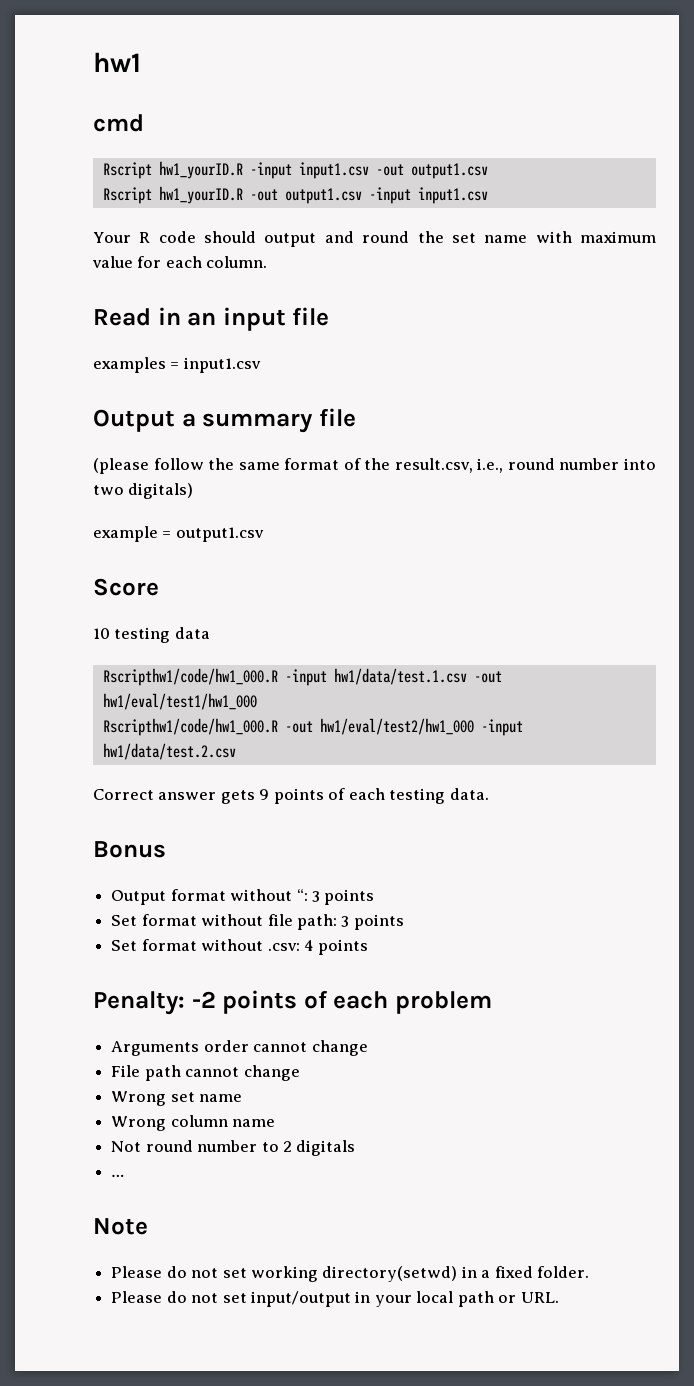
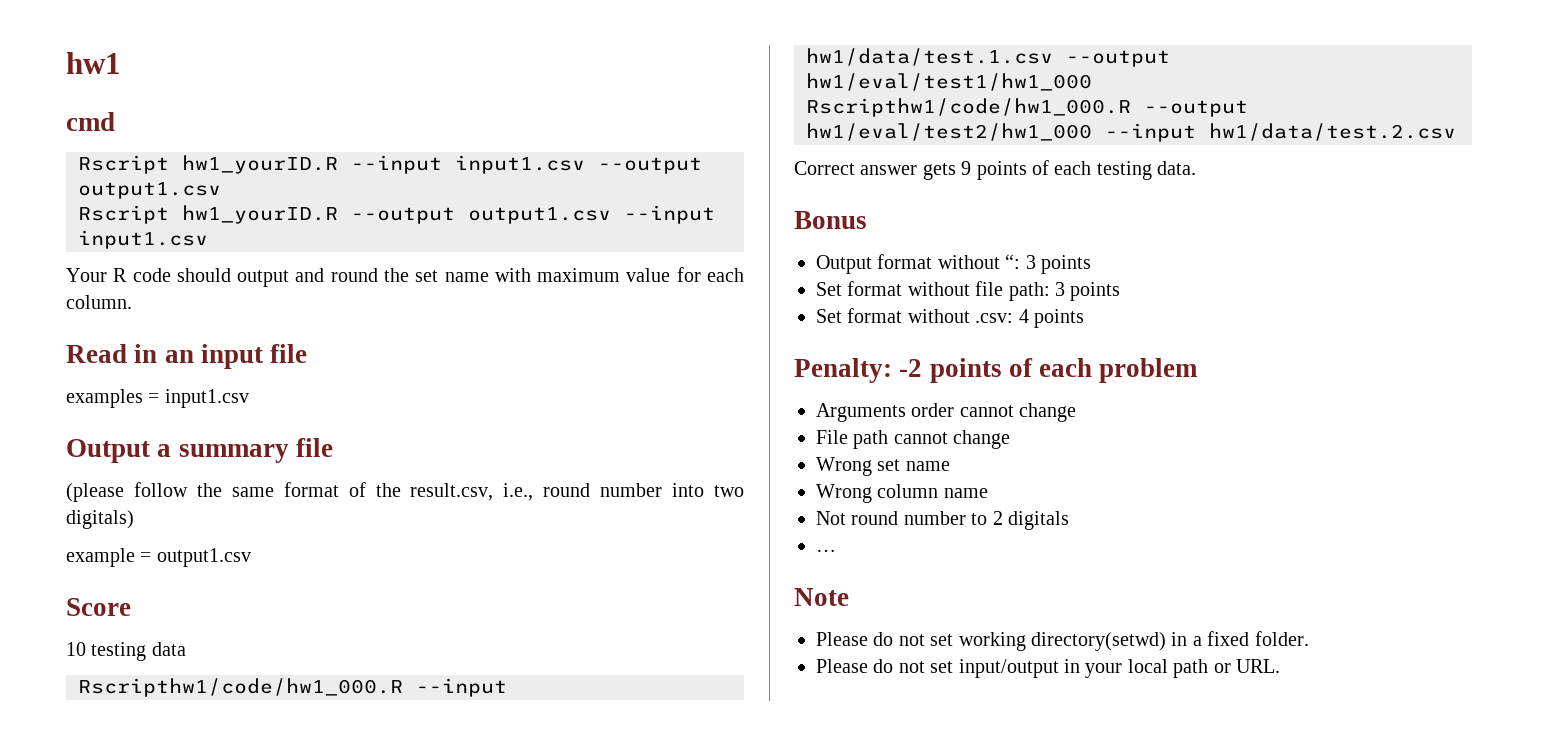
[249,162,404,179] -input input1.csv -out -> [351,155,702,174] --input input1.csv --output
[249,187,411,204] -out output1.csv -input -> [351,205,715,224] --output output1.csv --input
[284,668,502,686] -input hw1/data/test.1.csv -out -> [416,678,507,697] [806,48,1170,67] --input hw1/data/test.1.csv --output
[284,718,523,736] -out hw1/eval/test2/hw1_000 -input -> [1144,100,1248,117] [806,123,1196,142] --output hw1/eval/test2/hw1_000 --input

